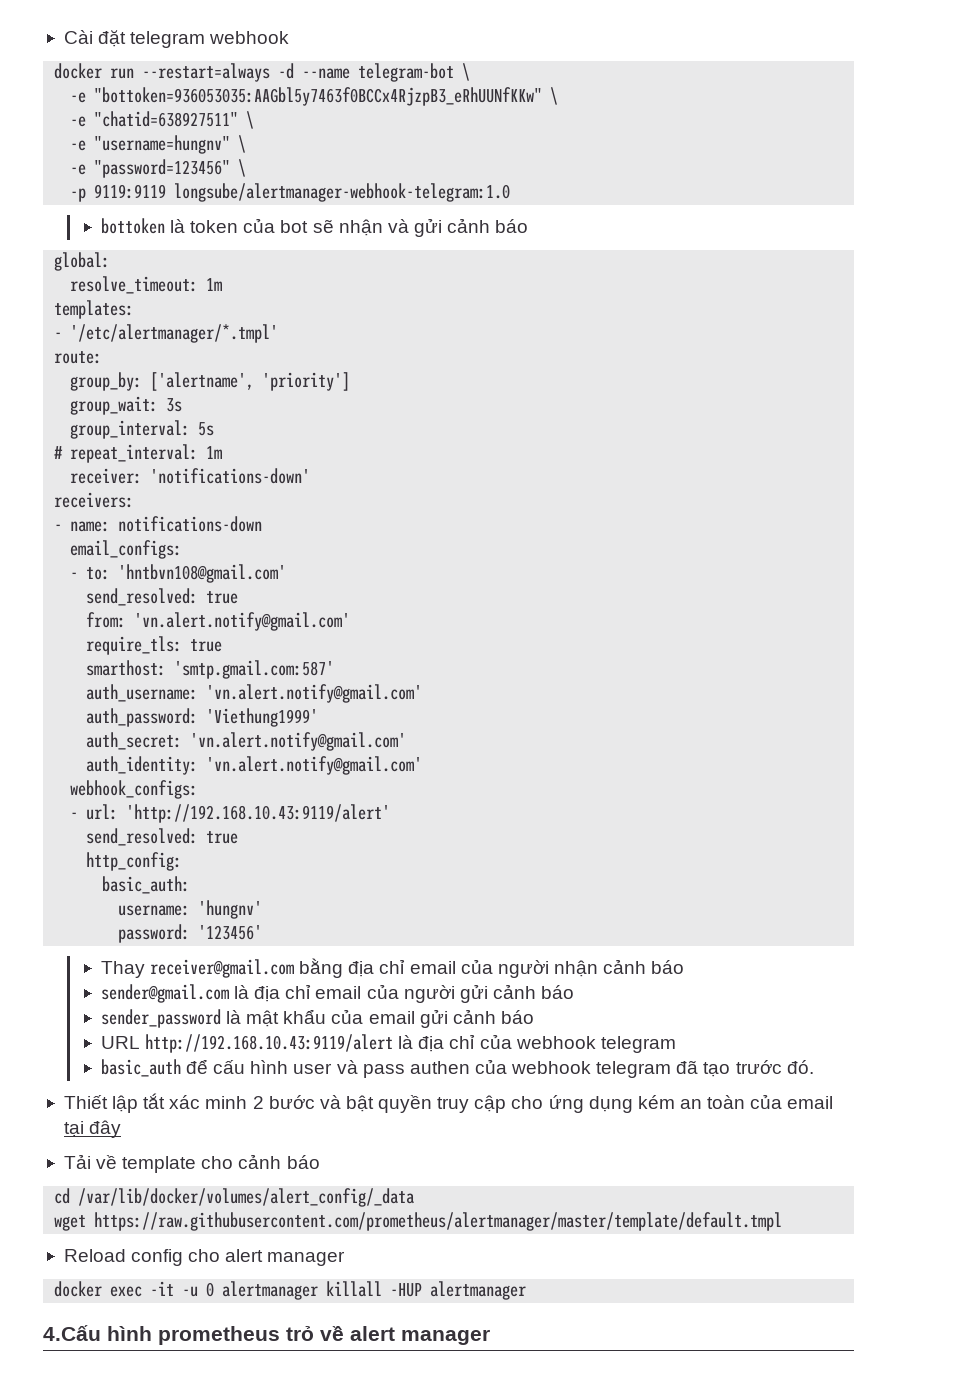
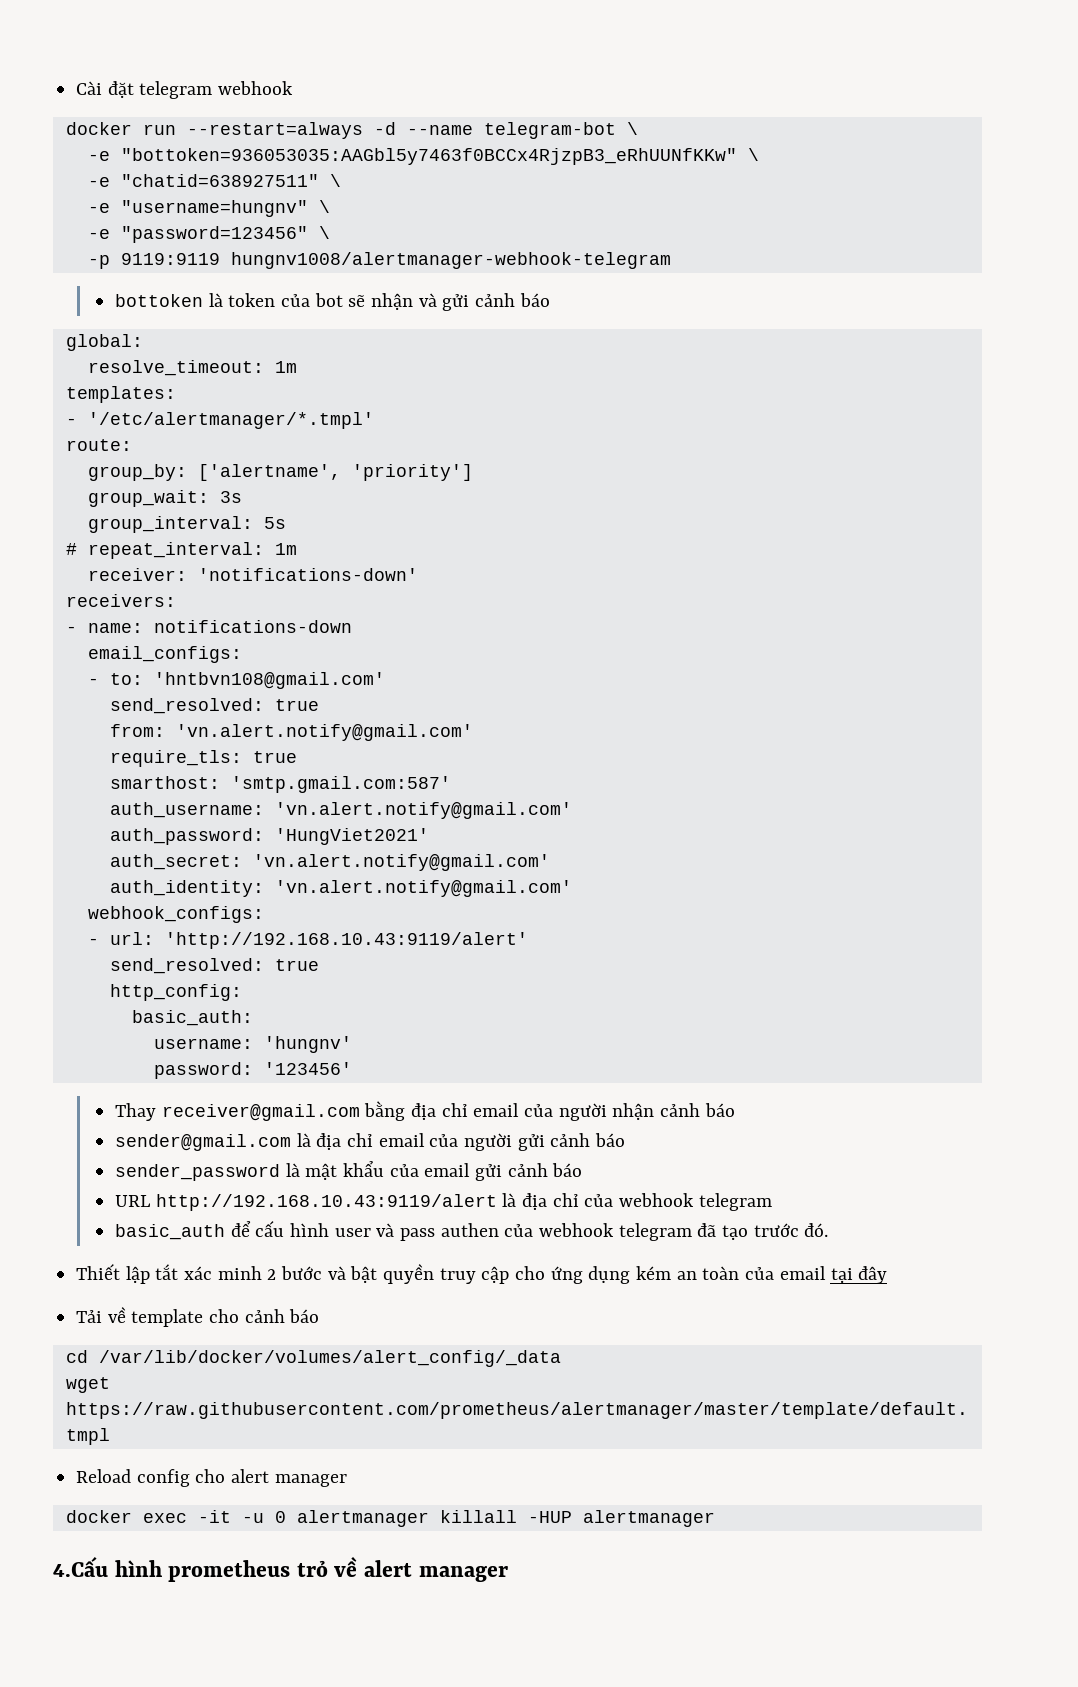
[174,183,511,202] longsube/alertmanager-webhook-telegram:1.0 -> [230,252,671,269] hungnv1008/alertmanager-webhook-telegram
[206,708,319,727] 'Viethung1999' -> [274,828,429,845] 'HungViet2021'

